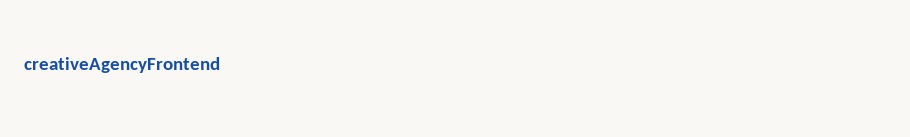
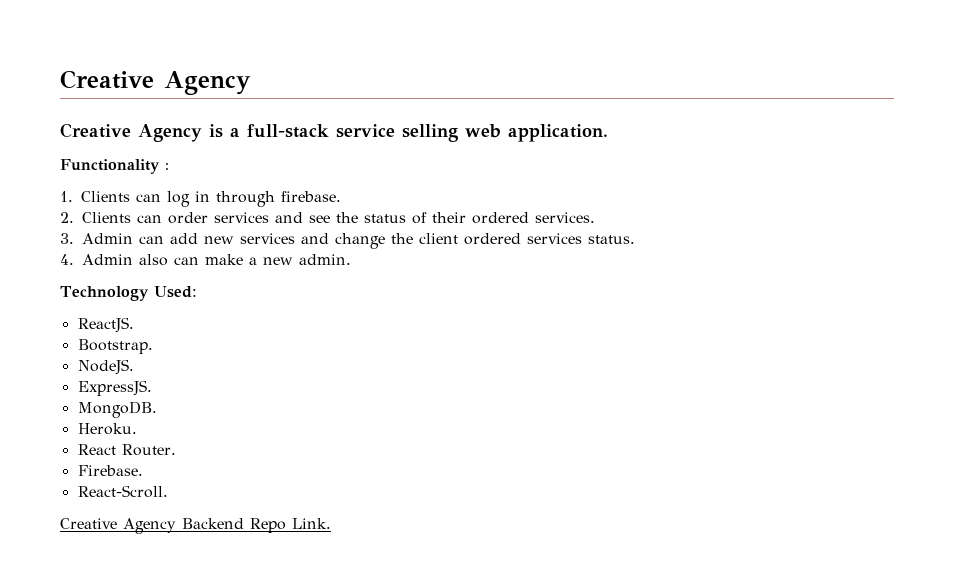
[24,57,220,73] creativeAgencyFrontend -> [60,70,251,95] [60,123,608,142] [60,159,169,174] [60,191,342,207] [60,212,595,224] [60,233,635,249] [60,254,351,266] [60,286,197,301] [77,317,134,333] [77,339,153,354] [77,359,134,375] [77,380,152,396] [77,401,157,418] [77,423,137,435] [77,444,176,456] [77,465,143,476] [77,485,168,498] [60,518,331,534] Creative Agency // Creative Agency is a full-stack service selling web application. // Functionality : // 1. Clients can log in through firebase. // 2. Clients can order services and see the status of their ordered services. // 3. Admin can add new services and change the client ordered services status. // 4. Admin also can make a new admin. // Technology Used: // ReactJS. // Bootstrap. // NodeJS. // ExpressJS. // MongoDB. // Heroku. // React Router. // Firebase. // React-Scroll. // Creative Agency Backend Repo Link.

